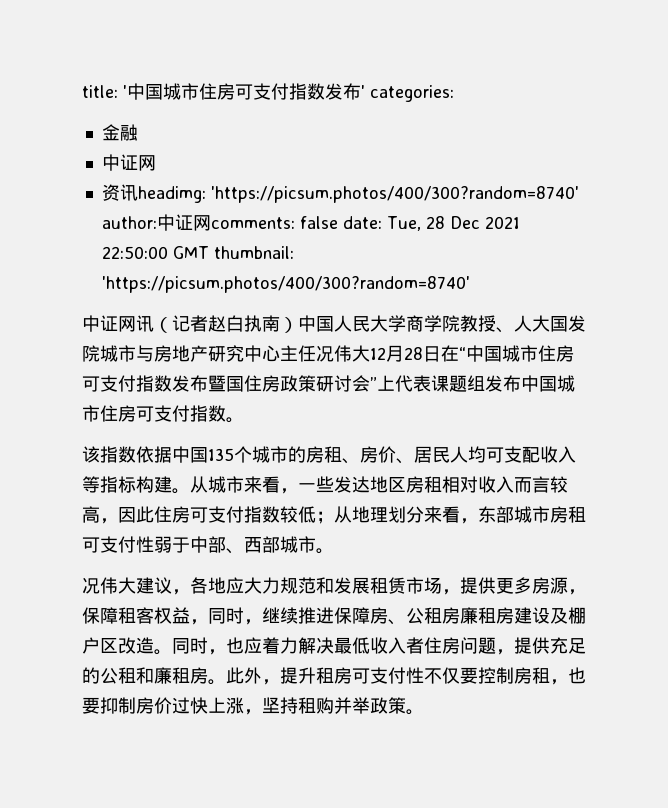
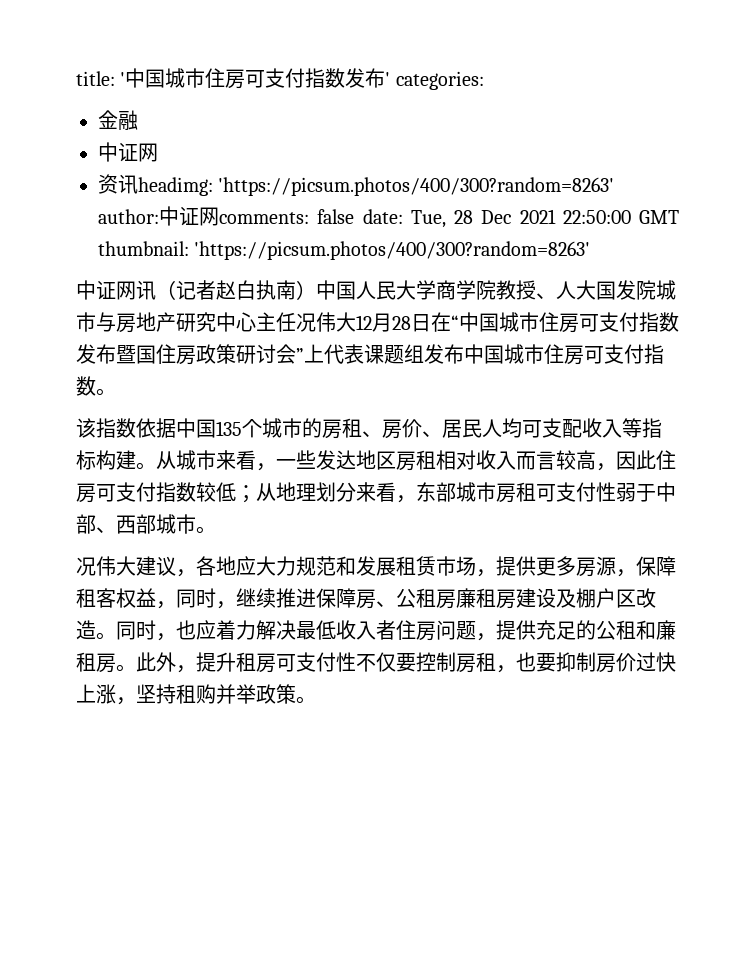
[210,186,579,203] 'https://picsum.photos/400/300?random=8740' -> [218,177,615,196] 'https://picsum.photos/400/300?random=8263'
[101,276,470,293] 'https://picsum.photos/400/300?random=8740' -> [194,241,591,260] 'https://picsum.photos/400/300?random=8263'

